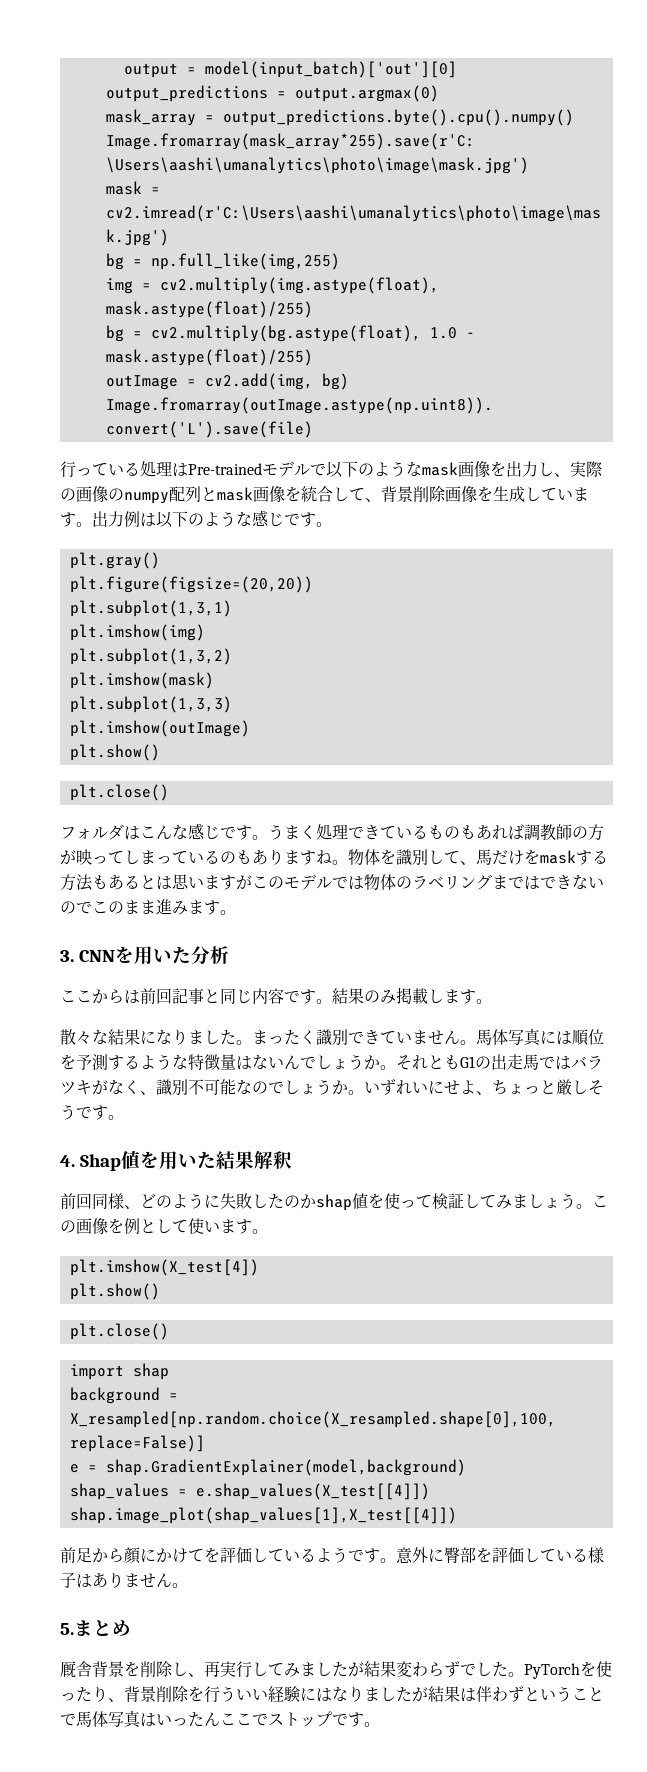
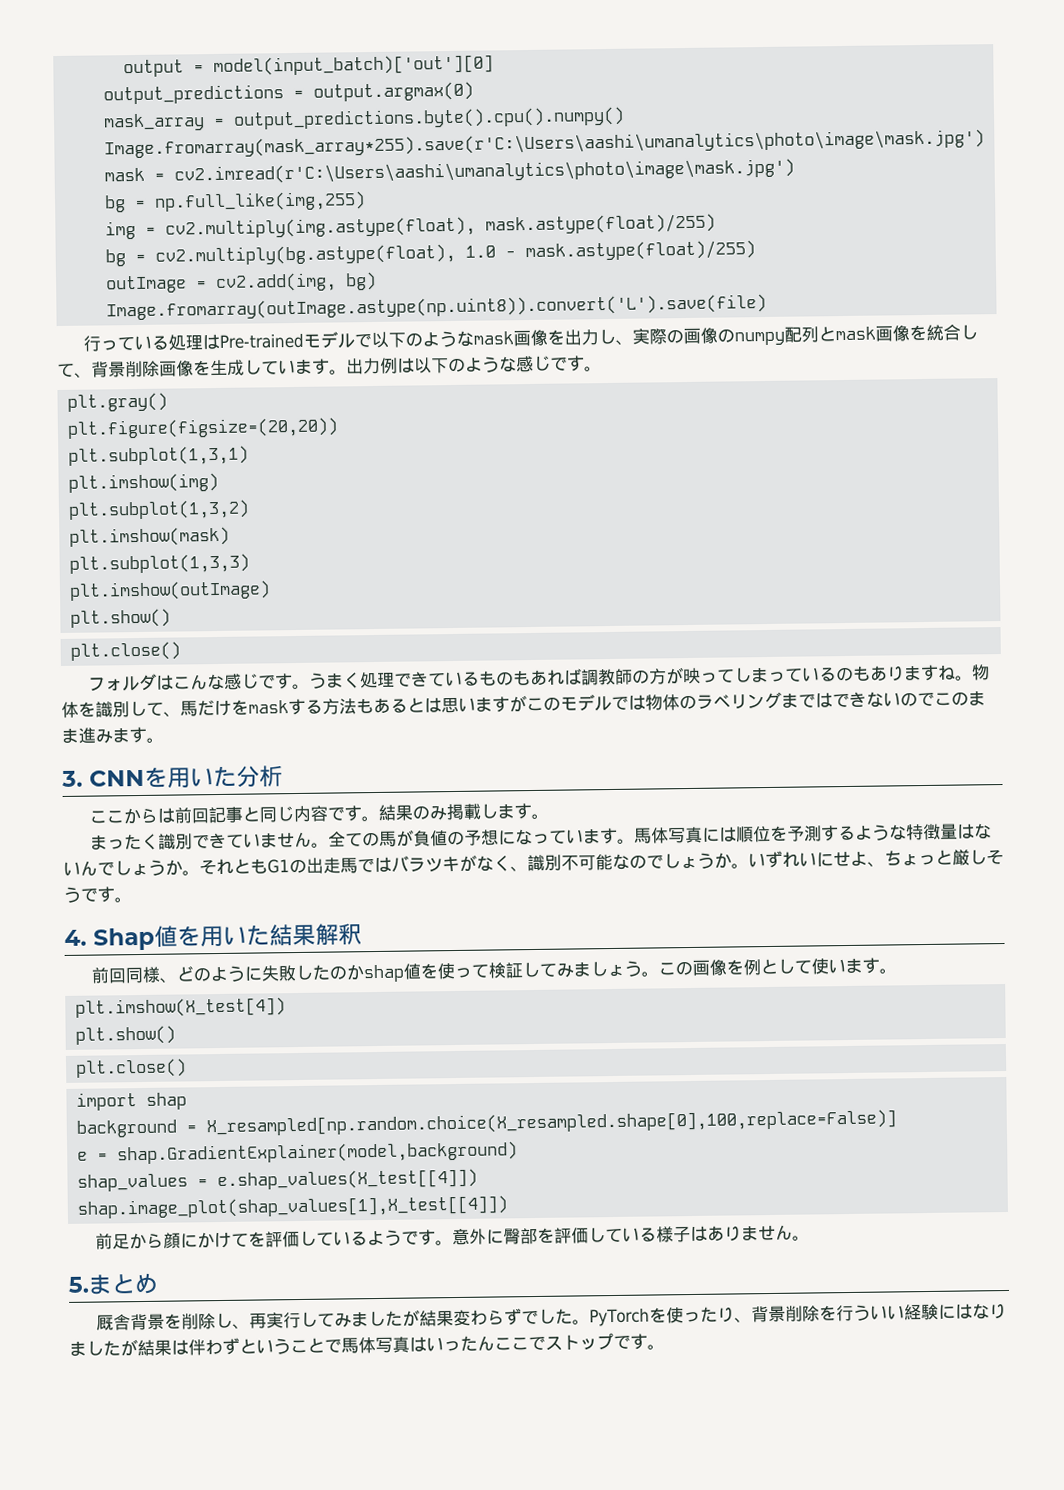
[60,1029,252,1045] 散々な結果になりました。 -> (550, 816) none
(476, 1042) none -> [328,827,636,847] 全ての馬が負値の予想になっています。

